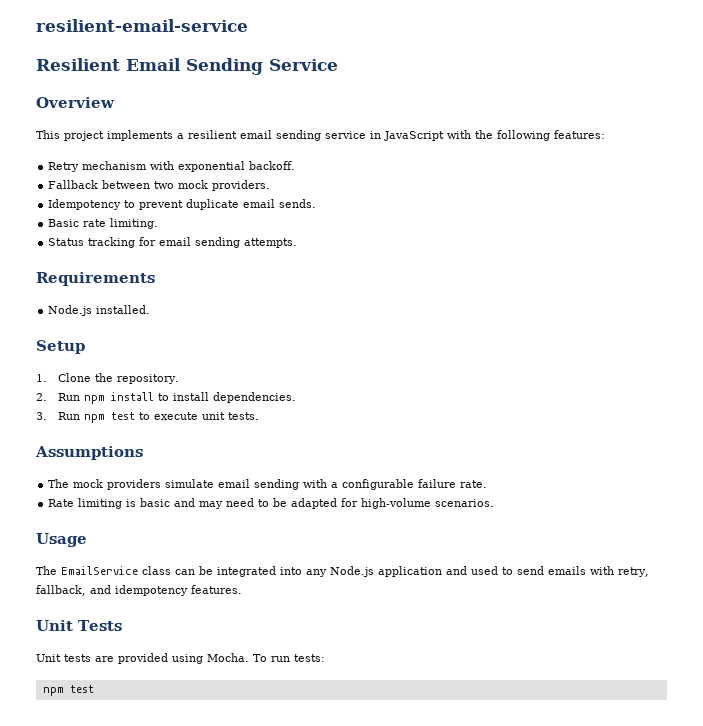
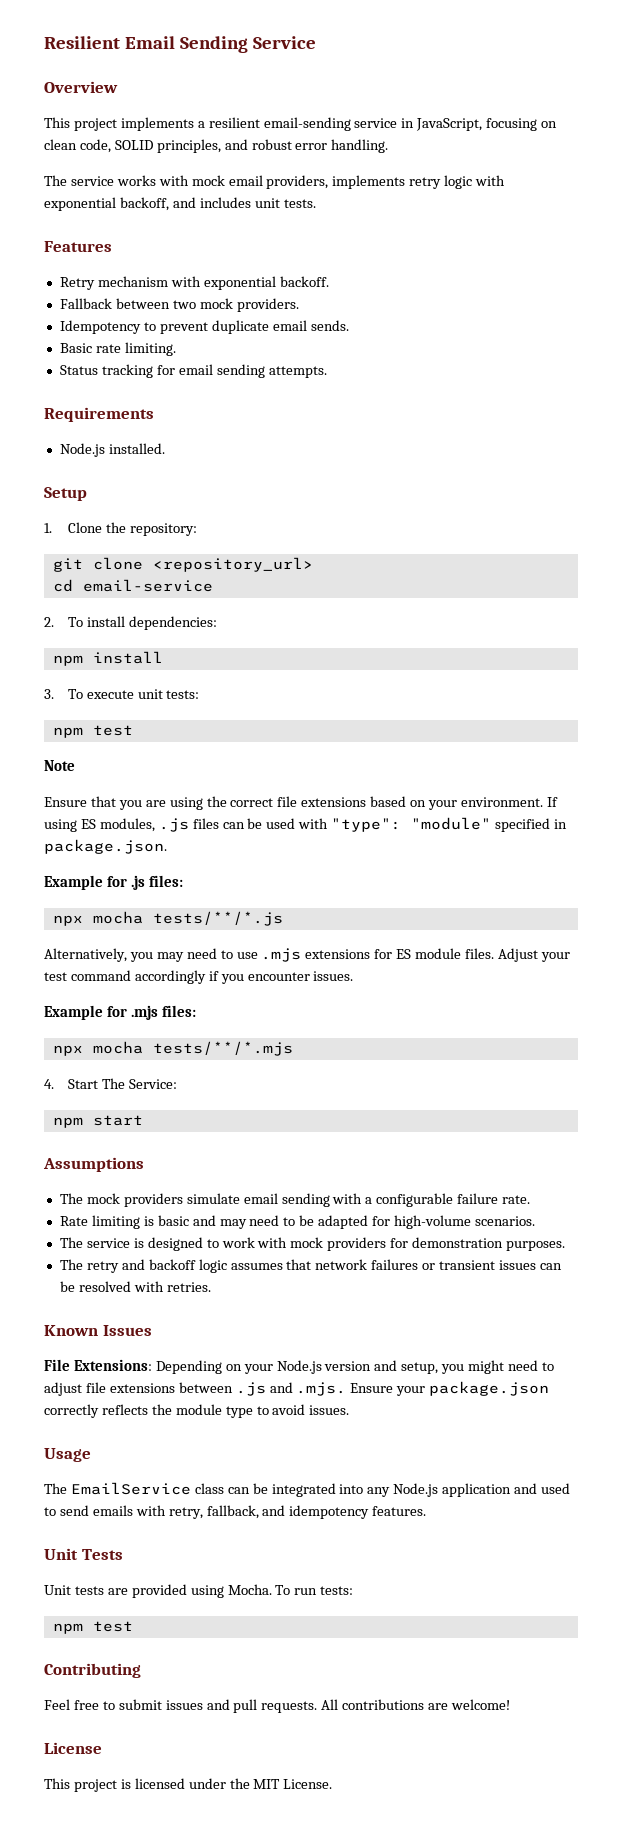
[36,19,248,32] resilient-email-service // -> (44, 42) none
[240,130,605,141] email sending service in JavaScript with the following features: -> [263,117,558,131] [44,139,389,153] [44,175,506,189] [44,197,316,211] [44,241,112,252] email-sending service in JavaScript, focusing on clean code, SOLID principles, and robust error handling. // The service works with mock email providers, implements retry logic with exponential backoff, and includes unit tests. // Features
[116,374,179,384] [36,392,296,404] [36,412,259,423] repository. // 2. Run npm install to install dependencies. // 3. Run npm test to execute unit tests. -> [129,523,197,536] [52,557,313,572] [52,579,213,592] [44,616,217,630] [52,651,163,666] [44,689,200,699] [52,725,133,738] [44,760,75,771] [44,796,558,810] [44,817,568,832] [44,839,167,854] [44,875,183,890] [52,911,283,926] [44,948,570,962] [44,970,354,984] [44,1005,196,1020] [52,1041,293,1056] [44,1078,177,1089] [52,1115,143,1128] repository: // git clone <repository_url> // cd email-service // 2. To install dependencies: // npm install // 3. To execute unit tests: // npm test // Note // Ensure that you are using the correct file extensions based on your environment. If using ES modules, .js files can be used with "type": "module" specified in package.json. // Example for .js files: // npx mocha tests/**/*.js // Alternatively, you may need to use .mjs extensions for ES module files. Adjust your test command accordingly if you encounter issues. // Example for .mjs files: // npx mocha tests/**/*.mjs // 4. Start The Service: // npm start
(495, 503) none -> [59,1237,566,1251] [59,1259,562,1273] [59,1281,211,1292] [44,1325,152,1336] [44,1359,554,1374] [44,1381,550,1396] [44,1404,350,1418] // The service is designed to work with mock providers for demonstration purposes. // The retry and backoff logic assumes that network failures or transient issues can be resolved with retries. // Known Issues // File Extensions: Depending on your Node.js version and setup, you might need to adjust file extensions between .js and .mjs. Ensure your package.json correctly reflects the module type to avoid issues.
(94, 689) none -> [44,1663,141,1678] [44,1699,511,1713] [44,1742,102,1754] [44,1778,333,1792] // Contributing // Feel free to submit issues and pull requests. All contributions are welcome! // License // This project is licensed under the MIT License.

